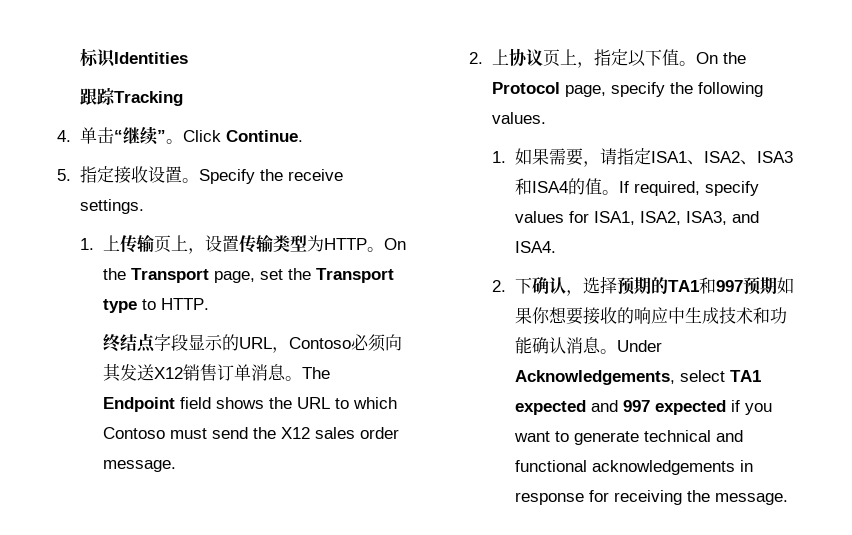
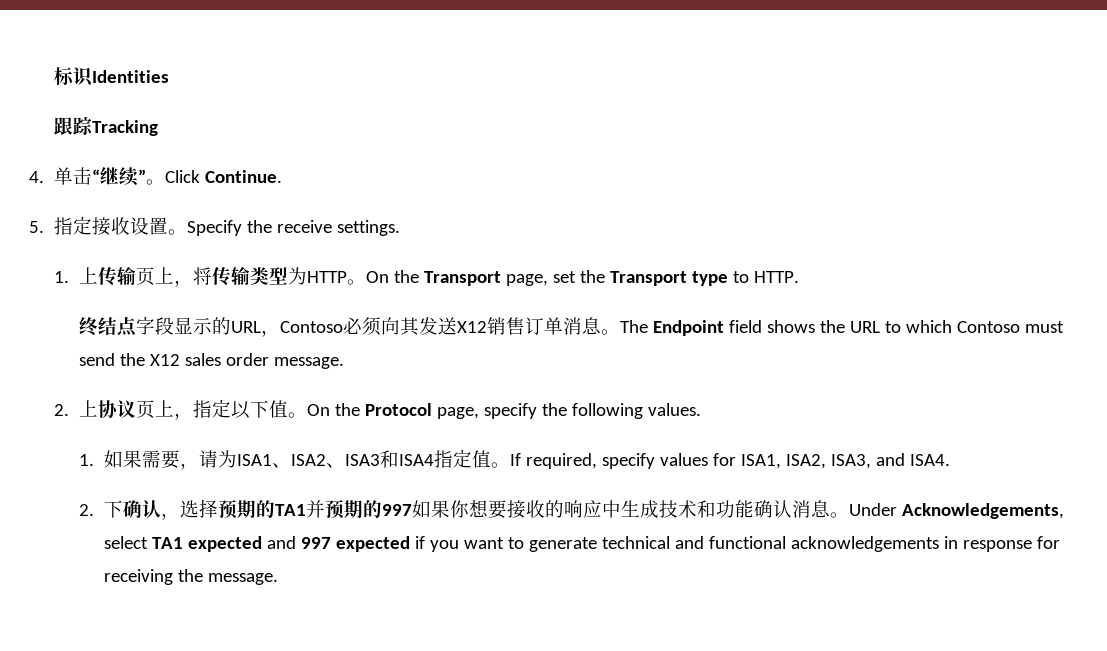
[204,235,239,252] 设置 -> [192,267,212,285] 将
[616,148,651,165] 指定 -> [217,450,237,468] 为
[567,178,585,195] 的 -> [433,449,472,468] 指定
[698,277,777,295] 和997预期 -> [305,500,412,519] 并预期的997

